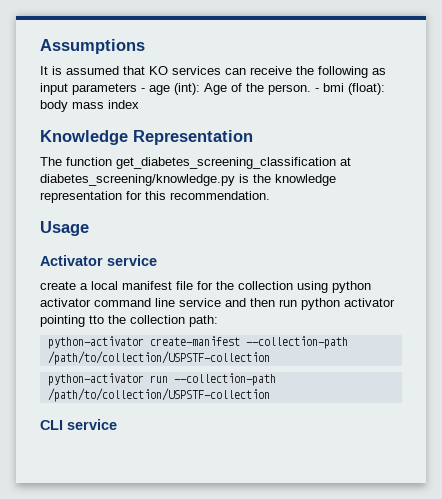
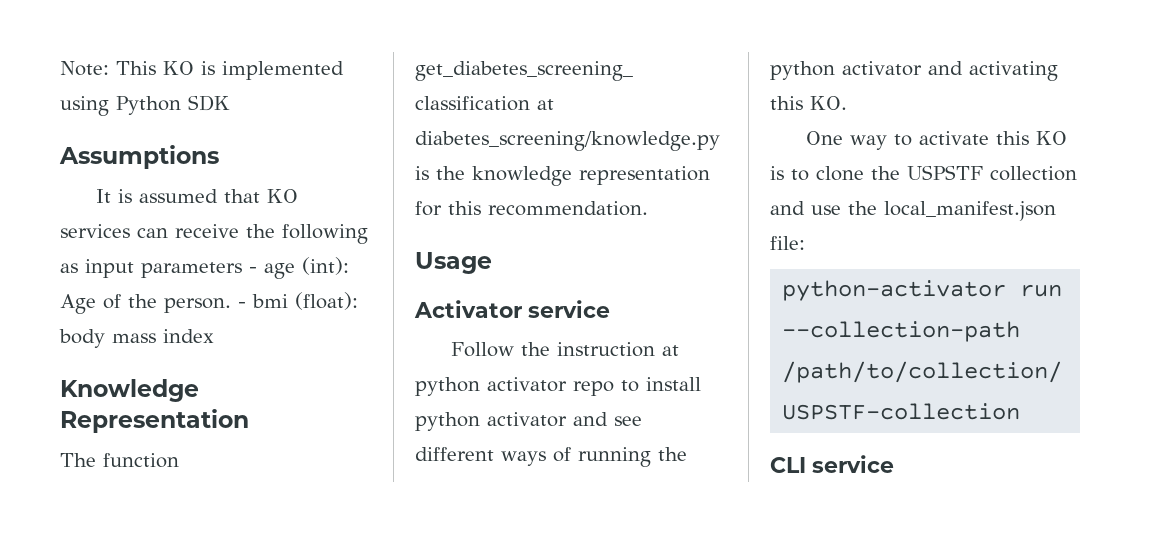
(40, 46) none -> [60,61,344,80] [60,95,230,116] Note: This KO is implemented using Python SDK //
[40,281,371,293] [40,298,395,310] [40,315,218,327] [47,336,348,349] [47,351,270,365] create a local manifest file for the collection using python activator command line service and then run python activator pointing tto the collection path: // python-activator create-manifest --collection-path /path/to/collection/USPSTF-collection -> [450,342,679,357] [415,377,701,396] [415,412,642,431] [415,447,687,467] [770,61,1058,81] [770,96,847,110] [805,131,1067,150] [770,165,1077,181] [770,201,1056,221] [770,236,805,250] Follow the instruction at python activator repo to install python activator and see different ways of running the python activator and activating this KO. // One way to activate this KO is to clone the USPSTF collection and use the local_manifest.json file:

